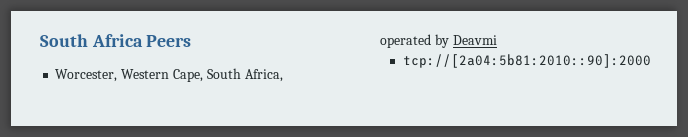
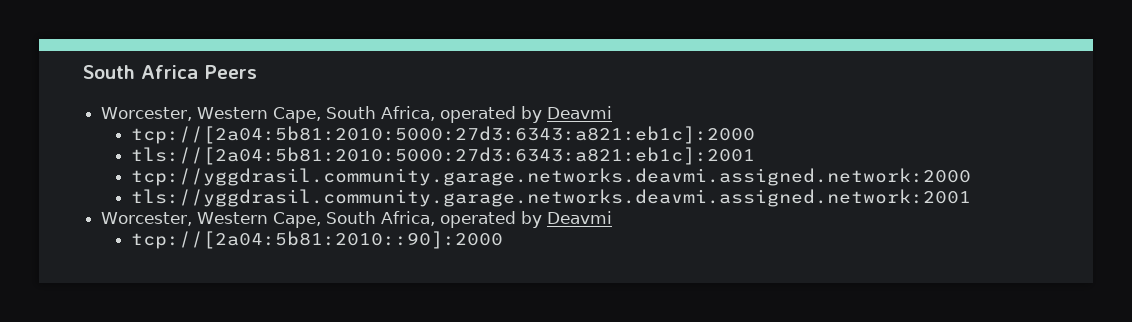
(497, 40) none -> [131,126,756,144] [131,147,756,165] [131,168,972,186] [131,189,972,207] [101,211,613,228] // tcp://[2a04:5b81:2010:5000:27d3:6343:a821:eb1c]:2000 // tls://[2a04:5b81:2010:5000:27d3:6343:a821:eb1c]:2001 // tcp://yggdrasil.community.garage.networks.deavmi.assigned.network:2000 // tls://yggdrasil.community.garage.networks.deavmi.assigned.network:2001 // Worcester, Western Cape, South Africa, operated by Deavmi

